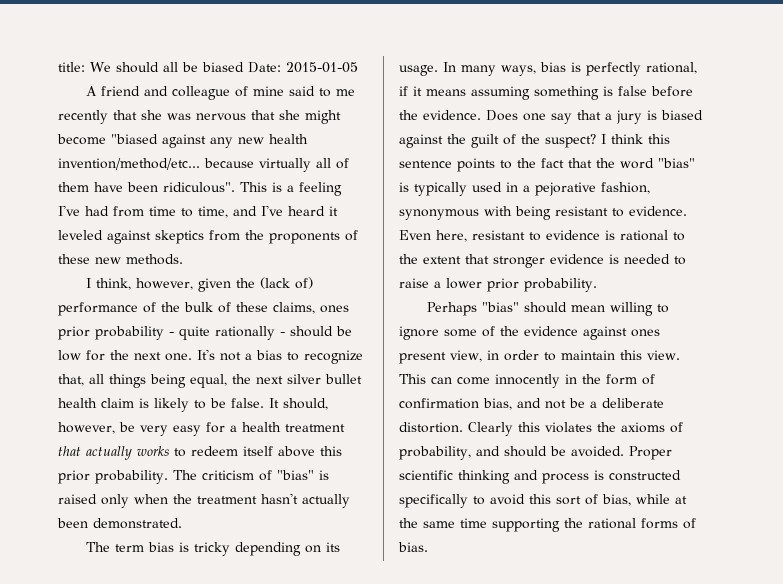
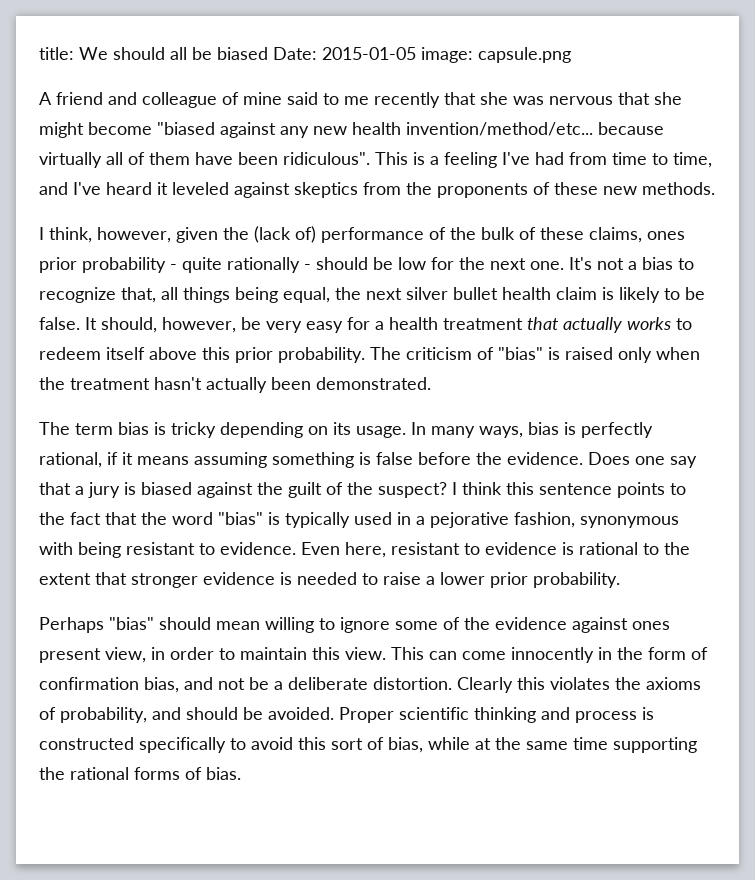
(358, 67) none -> [421,47,571,63] image: capsule.png

